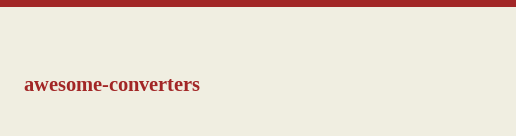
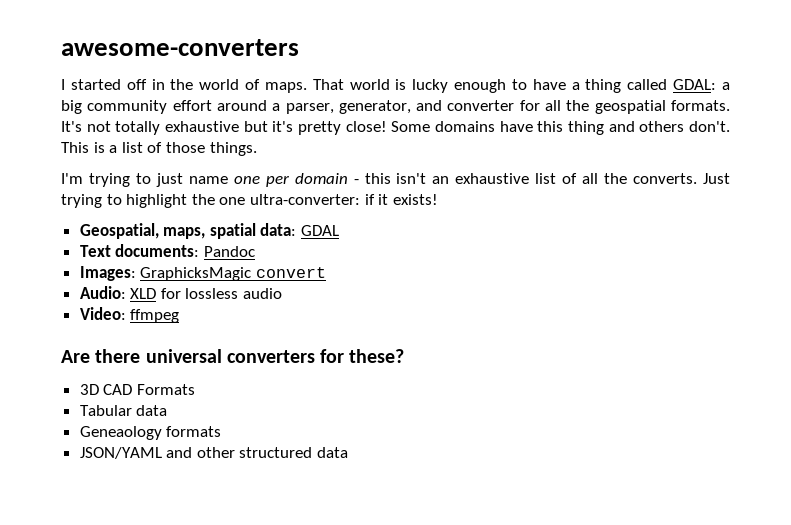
(200, 85) none -> [61,79,731,93] [61,100,730,114] [61,121,730,135] [61,142,257,156] [61,173,731,187] [61,194,438,208] [79,223,340,239] [79,244,255,257] [79,266,326,281] [79,286,283,299] [79,307,180,323] [61,349,405,363] [79,384,195,395] [79,405,168,416] [79,426,222,440] [79,447,349,459] // I started off in the world of maps. That world is lucky enough to have a thing called GDAL: a big community effort around a parser, generator, and converter for all the geospatial formats. It's not totally exhaustive but it's pretty close! Some domains have this thing and others don't. This is a list of those things. // I'm trying to just name one per domain - this isn't an exhaustive list of all the converts. Just trying to highlight the one ultra-converter: if it exists! // Geospatial, maps, spatial data: GDAL // Text documents: Pandoc // Images: GraphicksMagic convert // Audio: XLD for lossless audio // Video: ffmpeg // Are there universal converters for these? // 3D CAD Formats // Tabular data // Geneaology formats // JSON/YAML and other structured data

